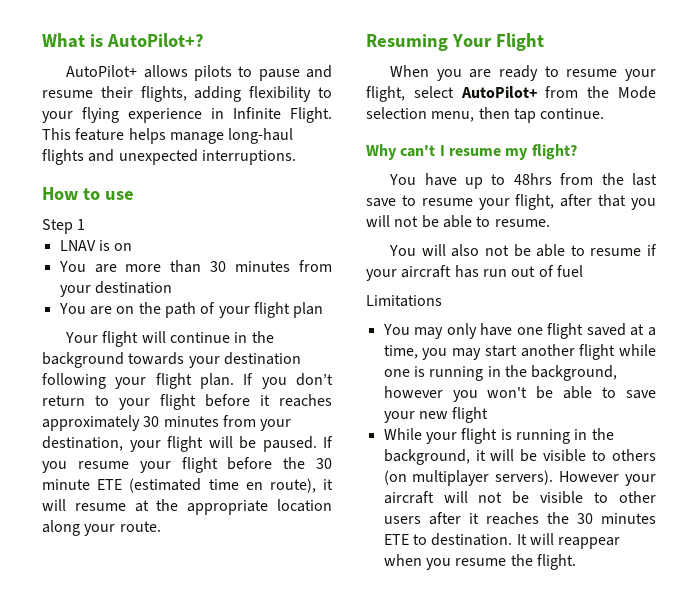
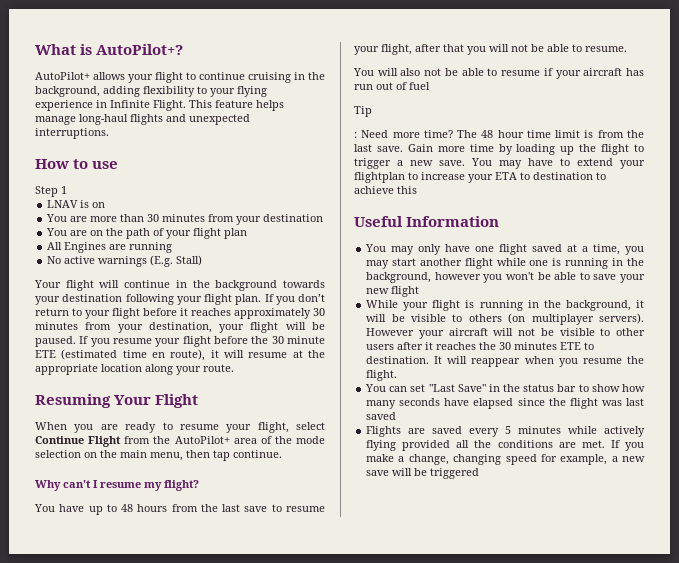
[193,65,332,81] [42,86,187,102] pilots to pause and resume their flights, -> [128,72,325,83] [35,86,100,97] your flight to continue cruising in the background,
(324, 310) none -> [47,242,173,253] [47,255,203,267] // All Engines are running // No active warnings (E.g. Stall)
[460,86,656,99] [366,107,427,119] AutoPilot+ from the Mode selection -> [35,436,325,447] [35,450,147,458] Continue Flight from the AutoPilot+ area of the mode selection on the main
[513,173,552,185] 48hrs -> [121,504,168,512] 48 hours
[366,295,442,307] Limitations -> [354,106,372,117] [354,130,644,138] [354,144,644,155] [354,158,645,169] [354,172,606,183] [354,186,417,194] [354,216,500,227] Tip // : Need more time? The 48 hour time limit is from the last save. Gain more time by loading up the flight to trigger a new save. You may have to extend your flightplan to increase your ETA to destination to achieve this // Useful Information
(576, 562) none -> [365,384,645,392] [366,398,644,409] [366,412,397,420] [366,426,645,437] [366,440,644,451] [366,454,645,465] [366,468,480,479] // You can set "Last Save" in the status bar to show how many seconds have elapsed since the flight was last saved // Flights are saved every 5 minutes while actively flying provided all the conditions are met. If you make a change, changing speed for example, a new save will be triggered

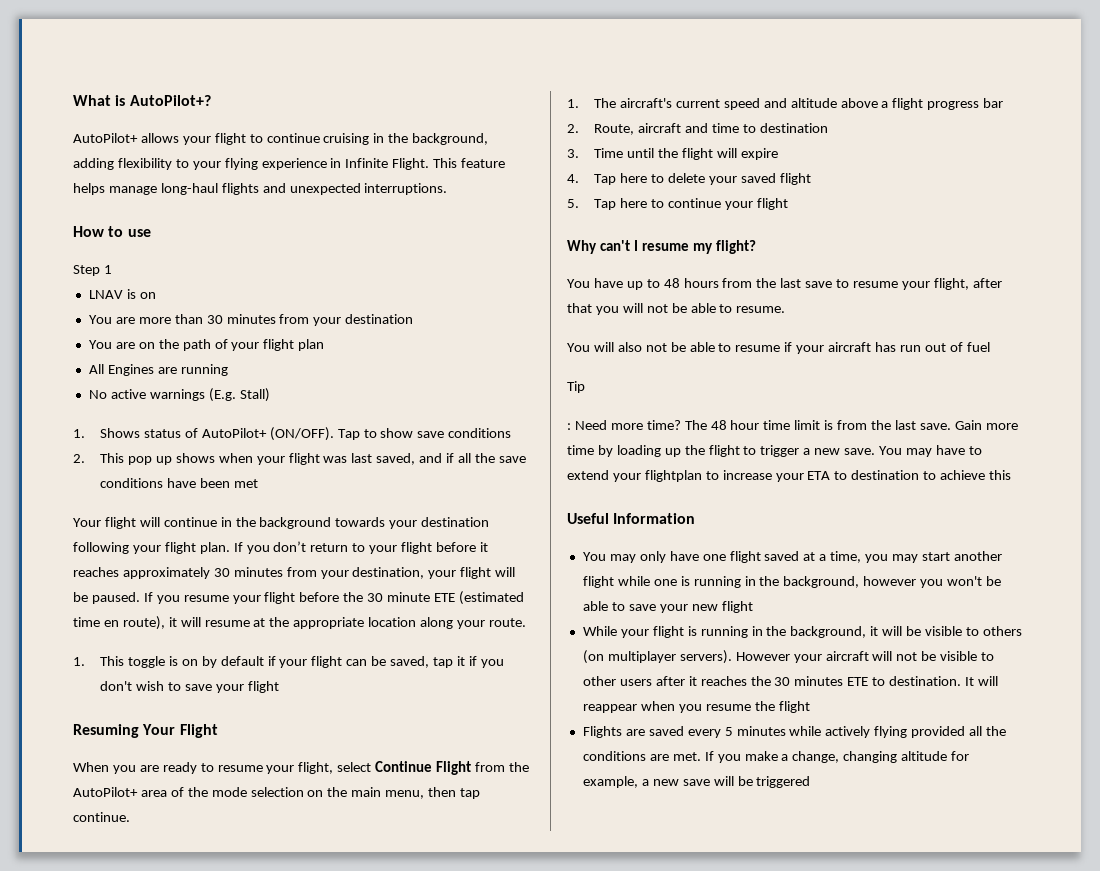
(203, 260) none -> [73,427,512,441] [73,453,526,465] [100,478,258,488] // 1. Shows status of AutoPilot+ (ON/OFF). Tap to show save conditions // 2. This pop up shows when your flight was last saved, and if all the save conditions have been met
(234, 368) none -> [73,656,504,668] [100,681,279,693] // 1. This toggle is on by default if your flight can be saved, tap it if you don't wish to save your flight
(282, 454) none -> [567,98,1004,110] [567,123,828,135] [567,148,778,160] [567,173,811,185] [567,198,788,210] // 1. The aircraft's current speed and altitude above a flight progress bar // 2. Route, aircraft and time to destination // 3. Time until the flight will expire // 4. Tap here to delete your saved flight // 5. Tap here to continue your flight
[366,370,398,381] [365,384,645,392] [366,398,644,409] [366,412,397,420] flight. // You can set "Last Save" in the status bar to show how many seconds have elapsed since the flight was last saved -> [778,701,810,713] flight
[505,454,537,465] speed -> [901,751,948,761] altitude

